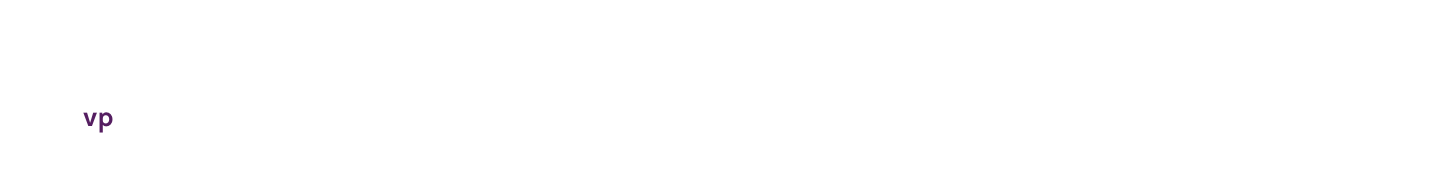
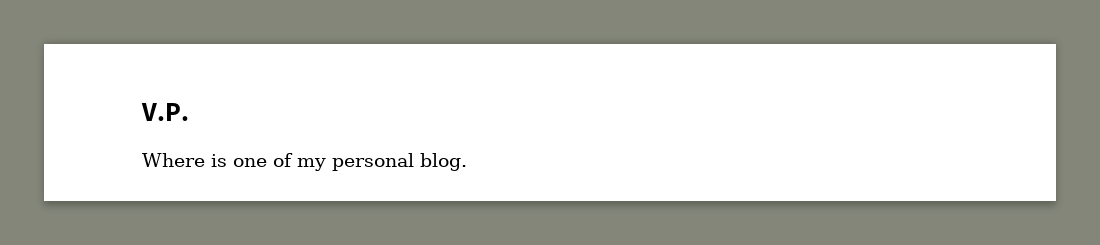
[83,112,114,133] vp -> [141,103,189,121] [142,153,467,171] V.P. // Where is one of my personal blog.

